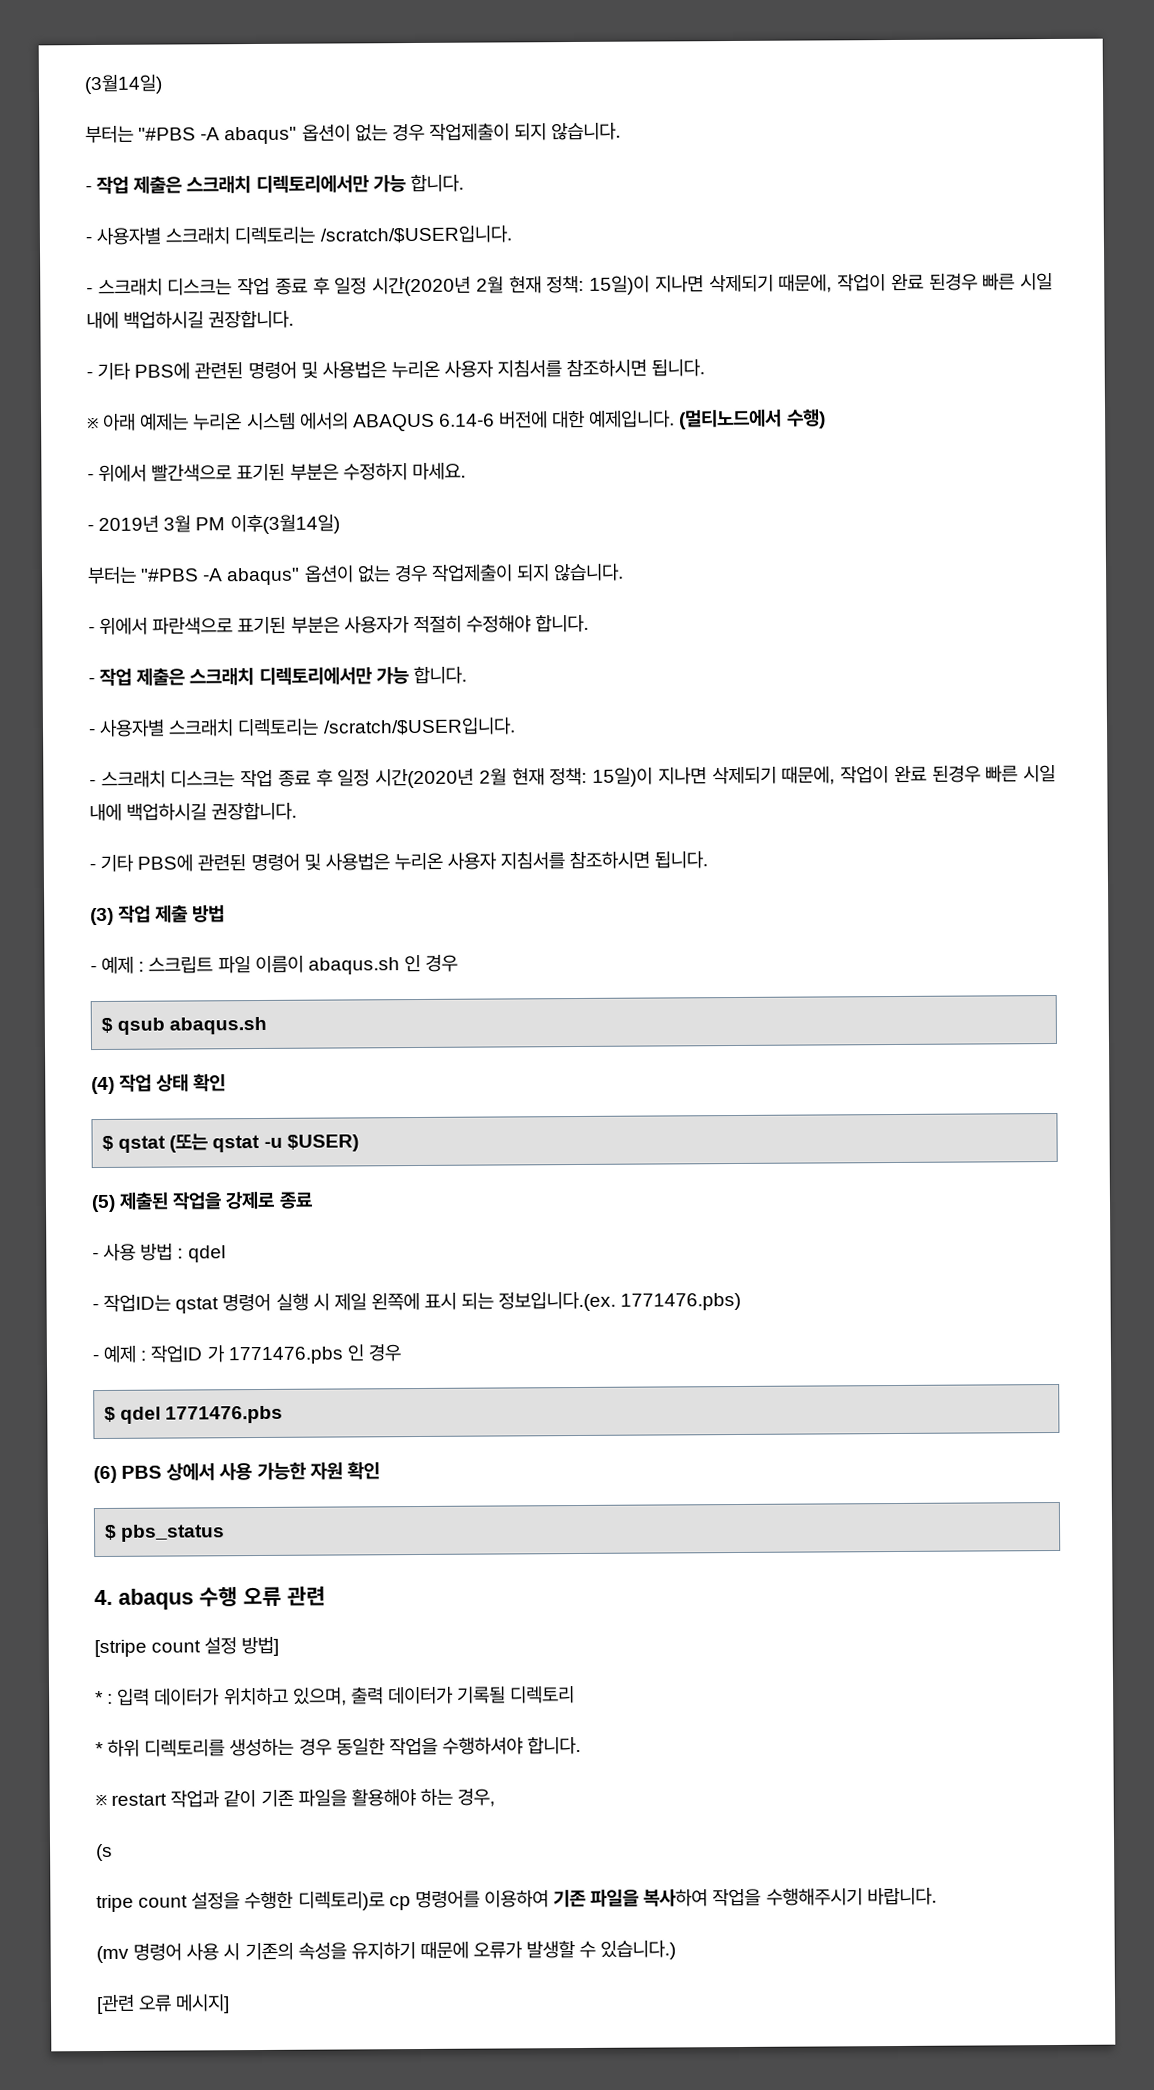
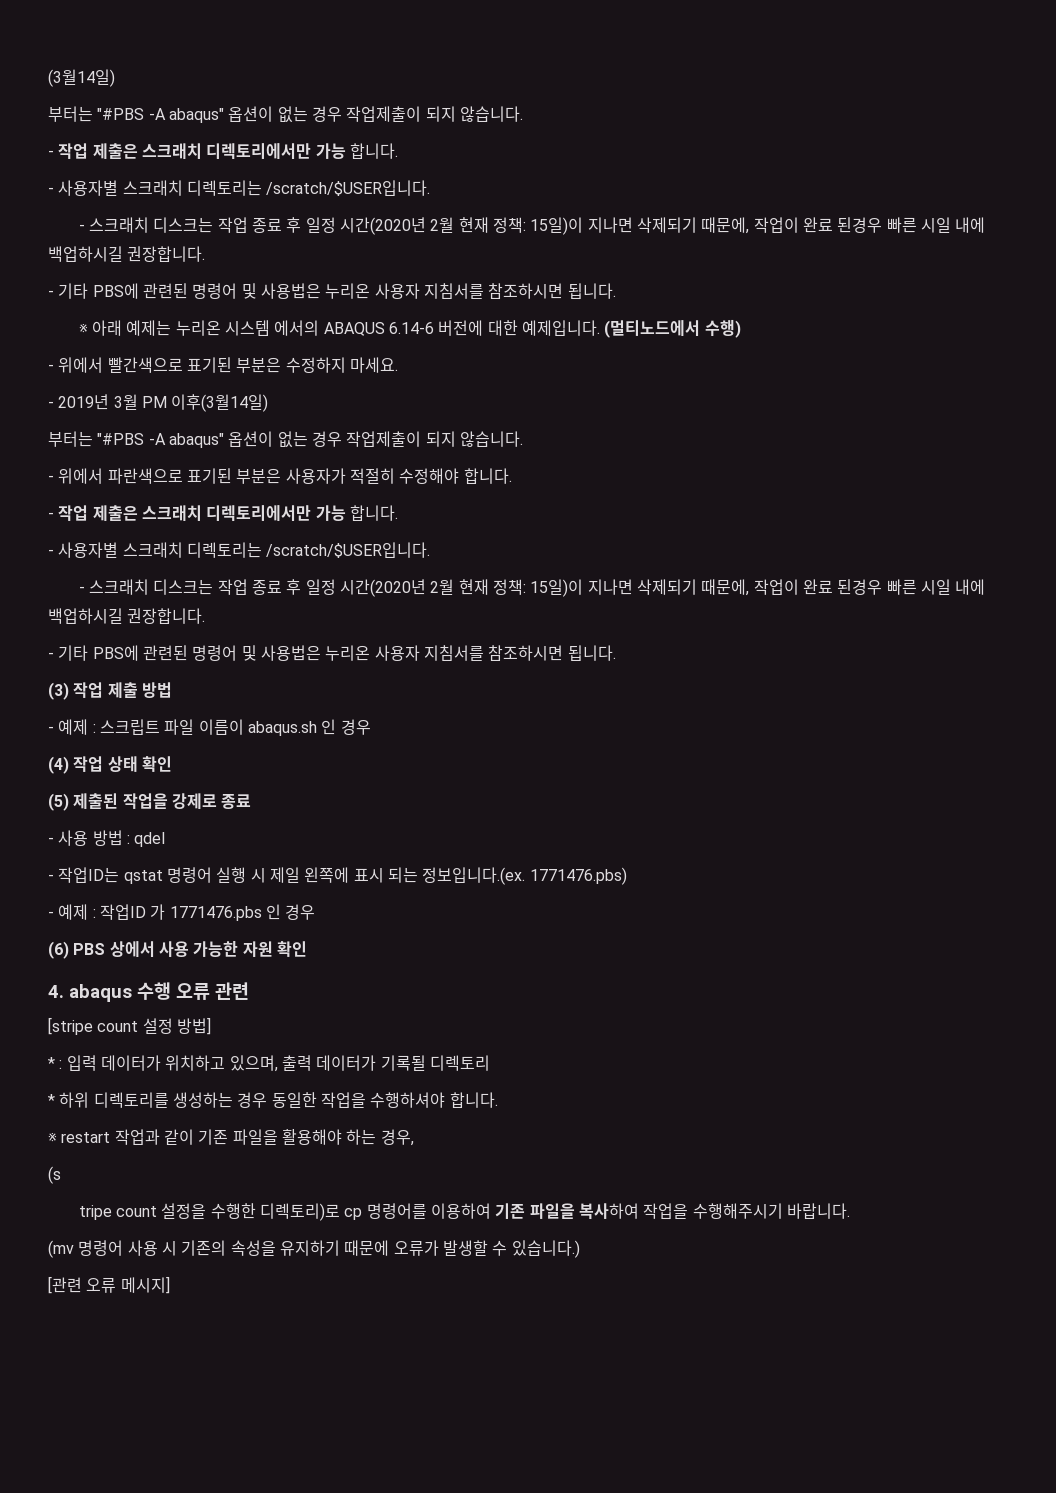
[101,1016,268,1035] // $ qsub abaqus.sh -> (371, 727) none
[102,1133,359,1153] // $ qstat (또는 qstat -u $USER) -> (172, 764) none
[104,1405,284,1424] // $ qdel 1771476.pbs -> (316, 912) none
[105,1524,226,1542] // $ pbs_status -> (307, 949) none

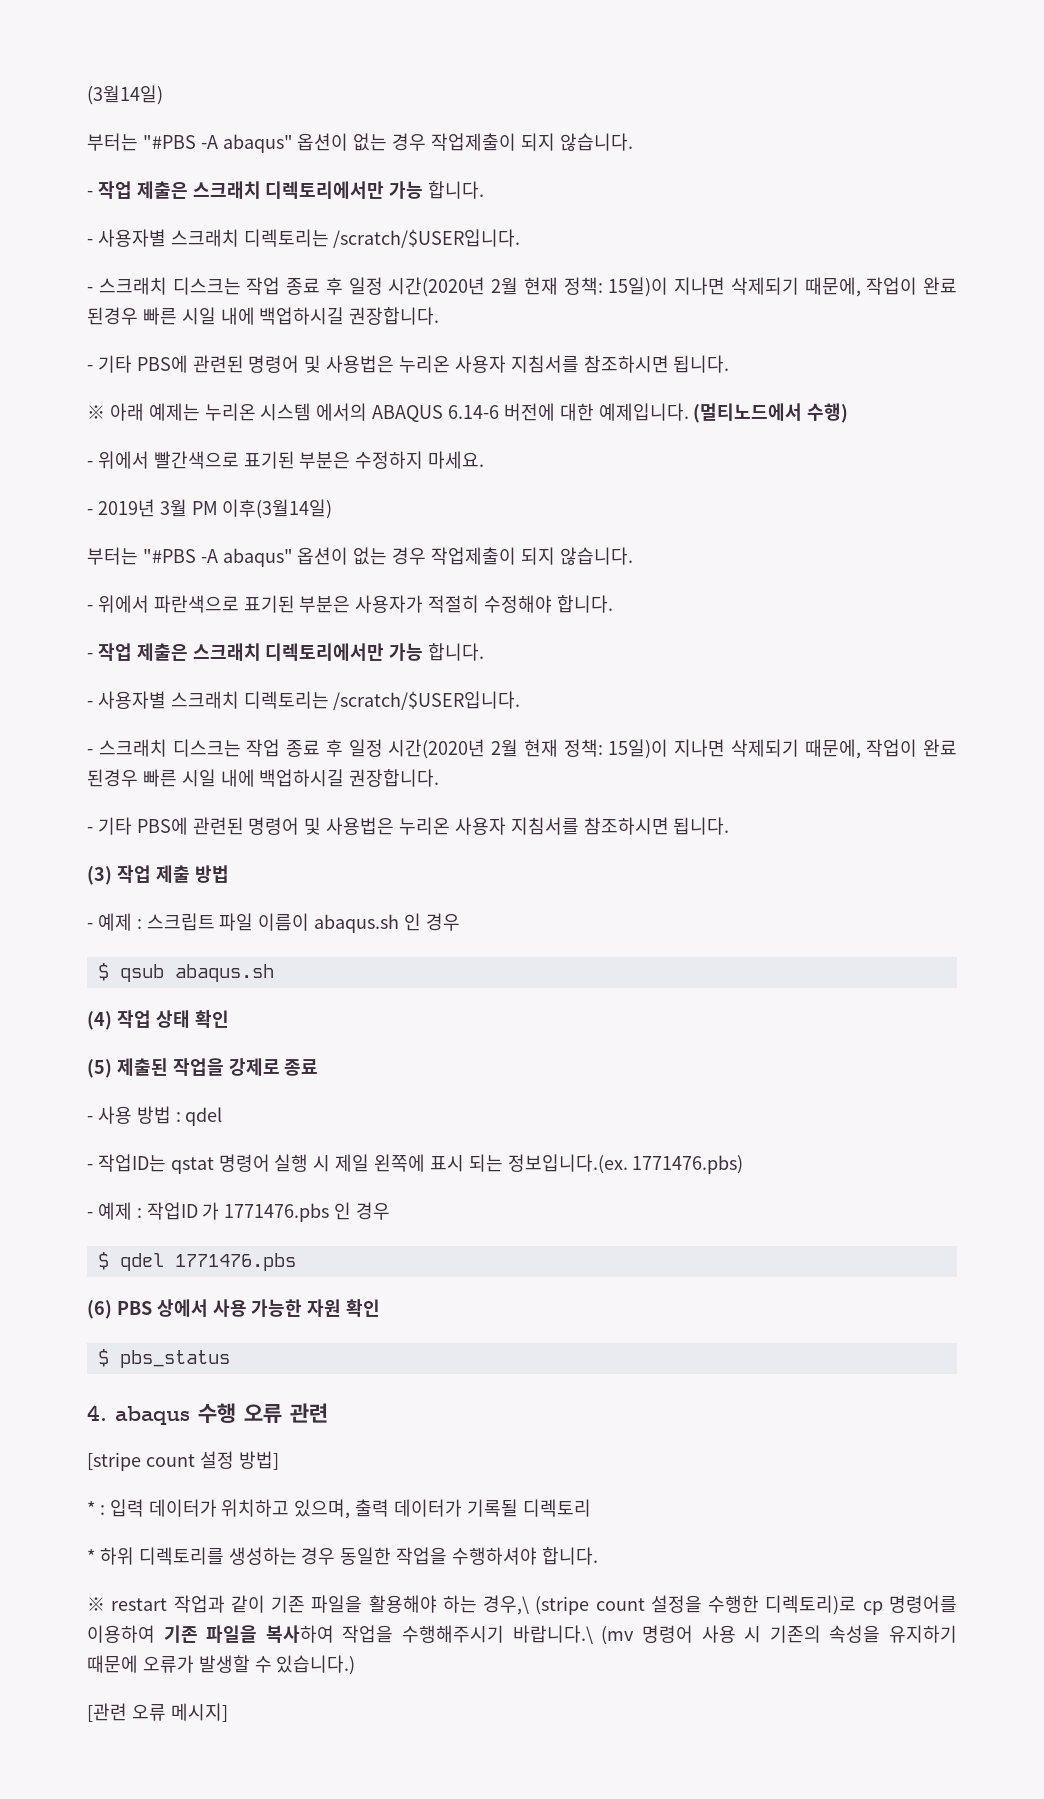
(371, 727) none -> [97,963,274,982] // $ qsub abaqus.sh
(316, 912) none -> [97,1252,296,1271] // $ qdel 1771476.pbs
(307, 949) none -> [97,1349,230,1368] // $ pbs_status
[380,1129,414,1146] [48,1166,61,1184] [78,1205,112,1220] 경우, // (s // tripe -> [483,1595,590,1615] 경우,\ (stripe
[786,1203,850,1219] 바랍니다. // -> [512,1625,593,1644] 바랍니다.\

